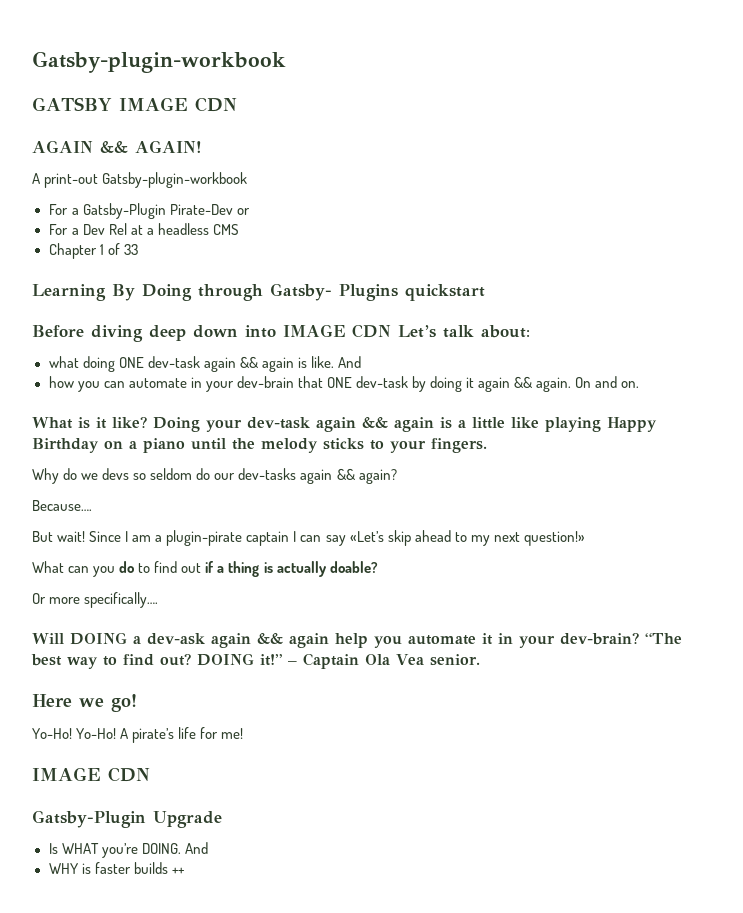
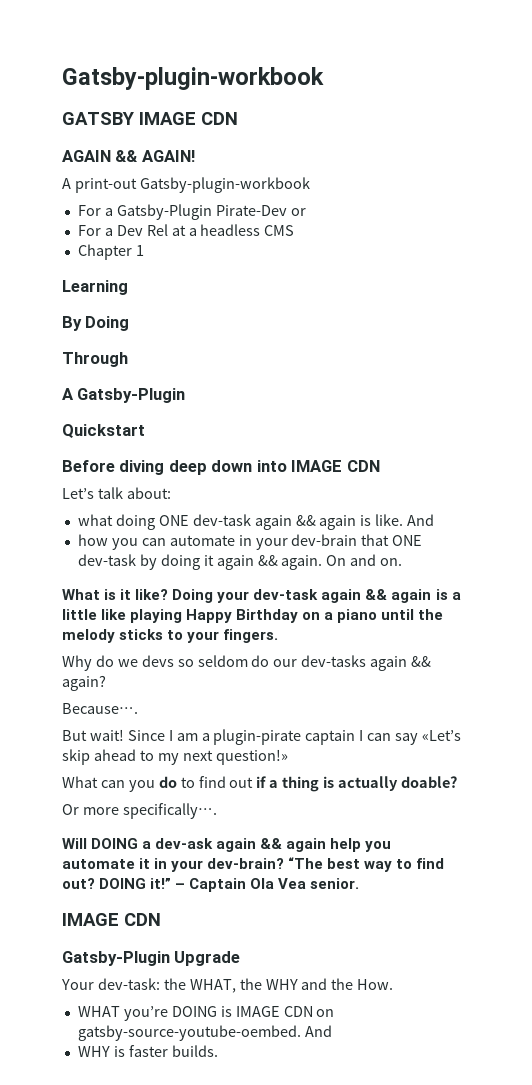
[107,243,138,255] of 33 -> (144, 250) none
(106, 292) none -> (128, 287) //
[198,283,485,301] through Gatsby- Plugins quickstart -> [62,352,128,367] [62,388,186,403] [62,424,145,438] // Through // A Gatsby-Plugin // Quickstart
(391, 331) none -> (380, 466) //
[32,694,137,712] [32,727,244,743] [32,767,150,782] [32,810,222,828] [48,843,181,858] Here we go! // Yo-Ho! Yo-Ho! A pirate’s life for me! // IMAGE CDN // Gatsby-Plugin Upgrade // Is WHAT you’re DOING. -> [62,913,161,926] [62,951,241,966] [61,978,394,993] [77,1006,335,1021] [77,1025,301,1041] IMAGE CDN // Gatsby-Plugin Upgrade // Your dev-task: the WHAT, the WHY and the How. // WHAT you’re DOING is IMAGE CDN on gatsby-source-youtube-oembed.
[133,862,185,874] builds ++ -> [171,1045,218,1057] builds.

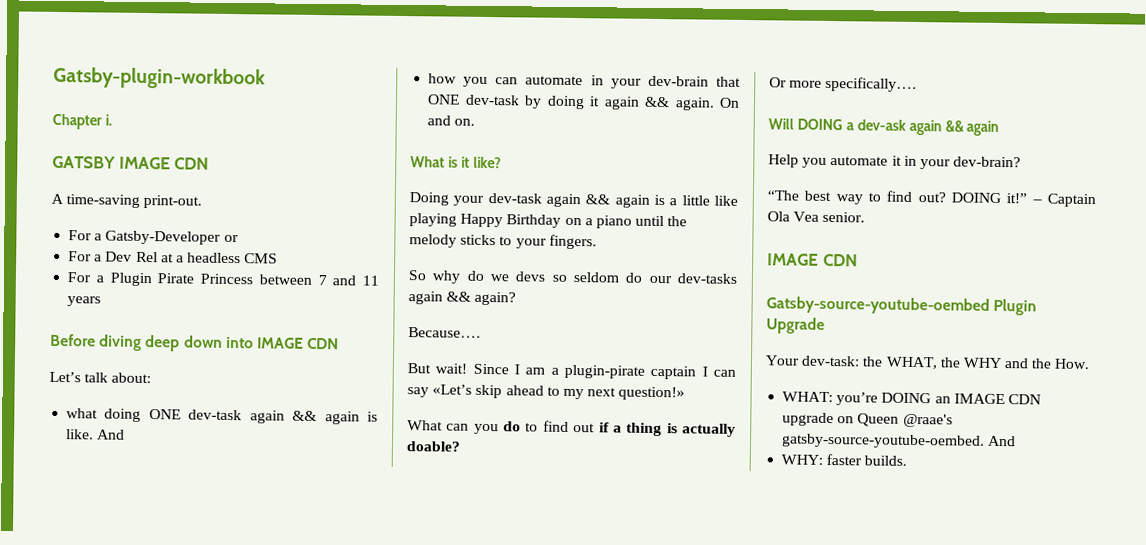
[62,67,324,90] Gatsby-plugin-workbook -> [53,66,266,90] [52,113,112,130] Gatsby-plugin-workbook // Chapter i.
[62,150,195,162] [62,177,310,193] [77,204,287,220] // AGAIN && AGAIN! // A print-out Gatsby-plugin-workbook // For a Gatsby-Plugin Pirate-Dev -> [51,193,203,209] [68,230,222,245] // A time-saving print-out. // For a Gatsby-Developer
[77,244,144,260] [62,280,128,295] [62,316,130,331] [62,352,128,367] [62,388,186,403] [62,424,145,438] Chapter 1 // Learning // By Doing // Through // A Gatsby-Plugin // Quickstart -> [67,272,379,287] [67,296,102,307] For a Plugin Pirate Princess between 7 and 11 years
(169, 594) none -> (501, 162) //
[62,655,92,671] Why -> [408,270,462,284] So why
[330,838,362,852] help -> [768,154,799,168] // Help
(285, 863) none -> (1022, 162) //
[62,951,170,966] Gatsby-Plugin -> [766,296,1038,316] Gatsby-source-youtube-oembed Plugin
[77,1006,120,1017] WHAT -> [782,391,834,403] WHAT:
[220,1006,335,1017] is IMAGE CDN on -> [934,393,1041,405] [782,412,953,428] an IMAGE CDN upgrade on Queen @raae's
[77,1046,125,1057] WHY is -> [781,454,824,465] WHY:

